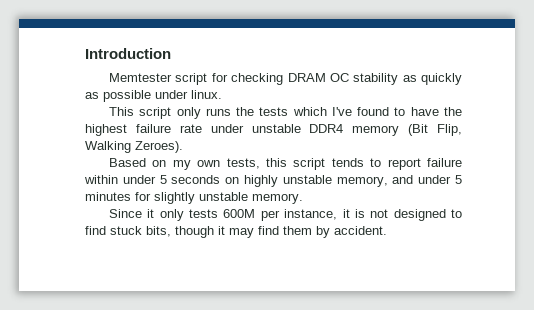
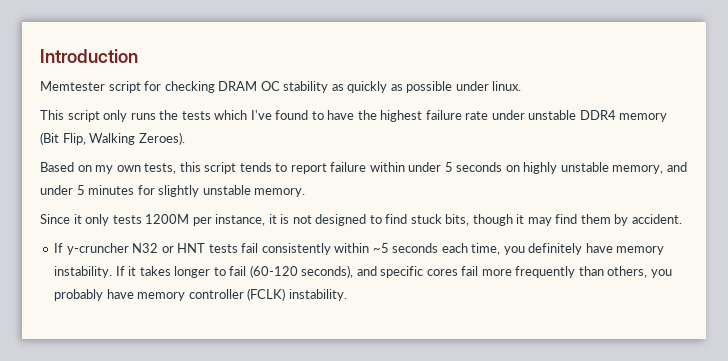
[223,209,256,218] 600M -> [145,214,190,224] 1200M
(387, 230) none -> [54,243,665,255] [54,265,672,278] [54,288,347,301] // If y-cruncher N32 or HNT tests fail consistently within ~5 seconds each time, you definitely have memory instability. If it takes longer to fail (60-120 seconds), and specific cores fail more frequently than others, you probably have memory controller (FCLK) instability.

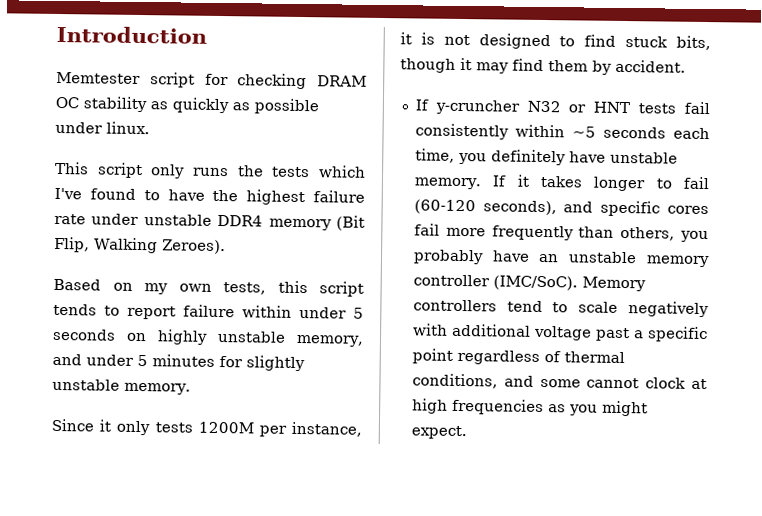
[616,246,665,255] [54,266,113,278] memory instability. -> [609,151,678,164] [413,177,481,190] unstable memory.
[137,288,347,301] memory controller (FCLK) instability. -> [538,251,710,268] [412,274,646,292] [412,299,709,318] [412,323,708,343] [411,348,625,365] [411,373,707,390] [411,398,648,417] [410,425,467,440] an unstable memory controller (IMC/SoC). Memory controllers tend to scale negatively with additional voltage past a specific point regardless of thermal conditions, and some cannot clock at high frequencies as you might expect.

